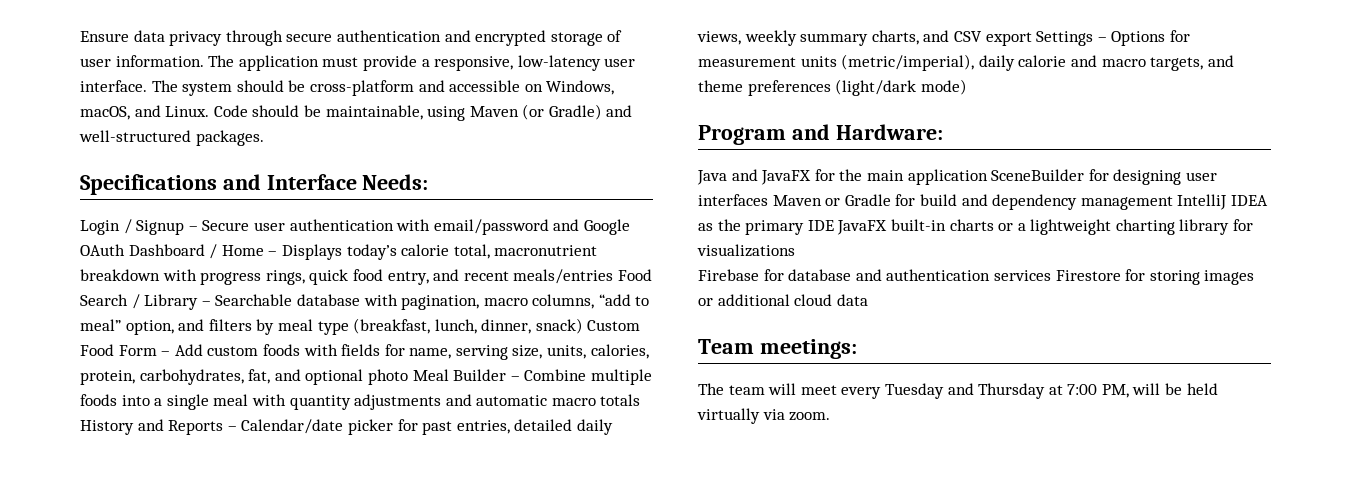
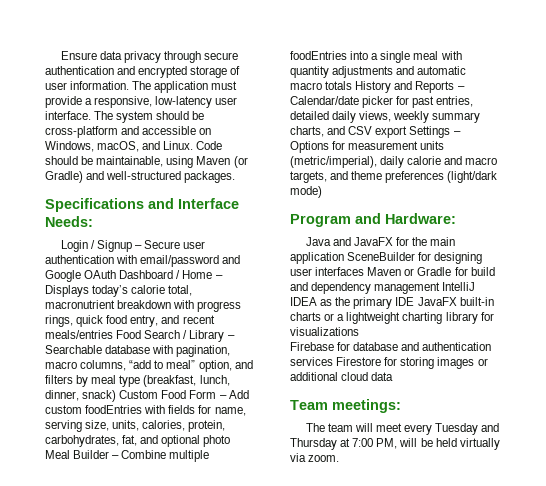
[262,344,300,356] foods -> [85,405,143,414] foodEntries
[80,394,117,406] foods -> [290,51,347,60] foodEntries

